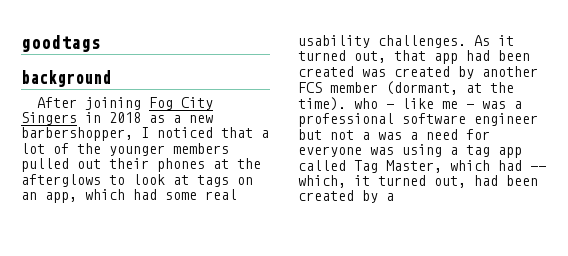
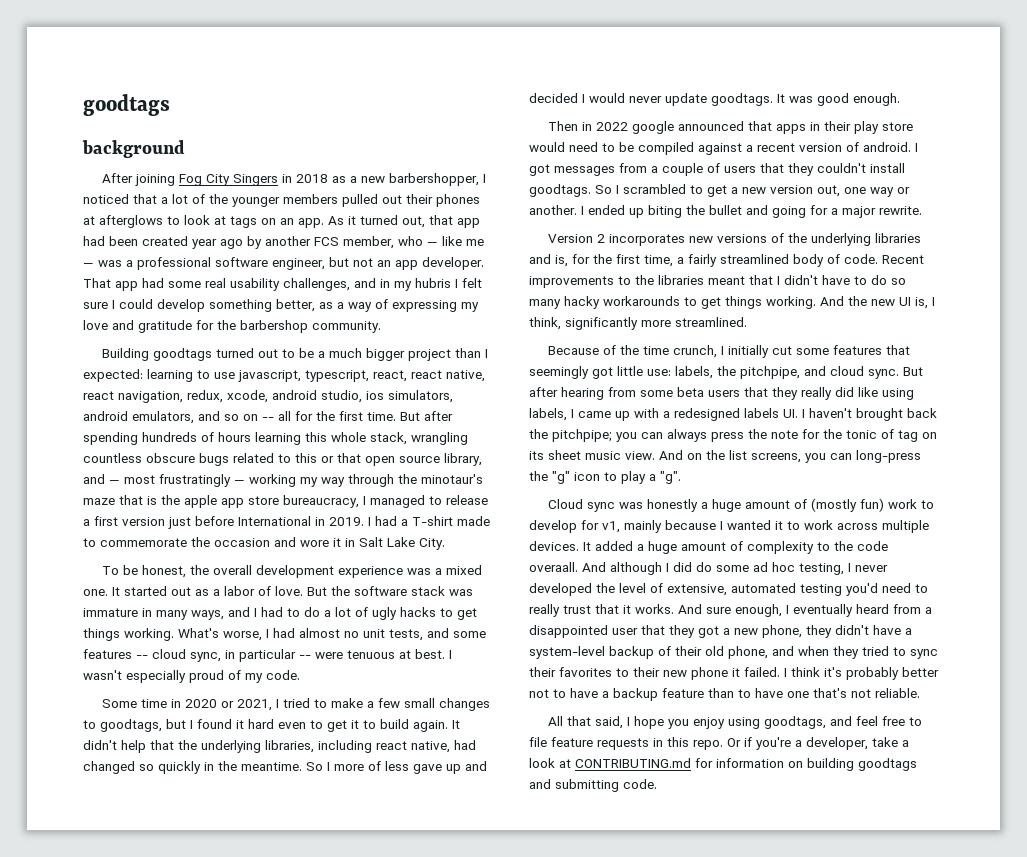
[237,158,261,169] the -> (95, 220) none
[45,189,237,203] [298,35,466,48] app, which had some real usability challenges. -> [298,218,324,228] app.
[362,66,450,77] was created -> [192,239,243,249] year ago
[330,81,514,95] [298,97,346,111] member (dormant, at the time). -> [343,236,394,249] member,
[474,113,538,126] engineer -> [272,258,325,270] engineer,
[362,129,490,140] [298,144,522,158] [298,160,546,173] [298,175,538,188] [298,190,394,203] a was a need for everyone was using a tag app called Tag Master, which had -- which, it turned out, had been created by a -> [377,257,484,270] [83,278,482,291] [83,299,479,312] [83,320,381,333] [101,348,488,361] [83,369,485,382] [83,390,453,403] [83,411,453,424] [83,432,468,445] [83,453,482,466] [83,474,483,487] [83,495,488,508] [83,516,490,529] [83,537,445,550] [101,565,482,578] [83,586,473,596] [83,607,477,620] [83,628,486,641] [83,649,452,662] [83,670,300,683] [101,698,490,711] [83,719,460,732] [83,740,476,753] [83,761,487,774] [529,93,900,106] [547,121,913,134] [529,142,918,155] [529,163,905,176] [529,184,910,197] [529,205,922,218] [547,233,921,246] [529,254,924,267] [529,275,906,288] [529,296,935,309] [529,317,747,330] [547,345,910,358] [529,366,923,379] [529,387,914,400] [529,408,937,421] [529,429,937,442] [529,450,921,463] [529,471,681,484] [547,498,934,512] [529,520,929,533] [529,541,888,554] [529,562,888,575] [529,583,928,596] [529,604,932,617] [529,625,912,638] [529,646,938,659] [529,667,939,680] [529,688,920,701] [547,716,922,729] [529,737,909,750] [529,758,917,771] [529,779,657,792] an app developer. That app had some real usability challenges, and in my hubris I felt sure I could develop something better, as a way of expressing my love and gratitude for the barbershop community. // Building goodtags turned out to be a much bigger project than I expected: learning to use javascript, typescript, react, react native, react navigation, redux, xcode, android studio, ios simulators, android emulators, and so on -- all for the first time. But after spending hundreds of hours learning this whole stack, wrangling countless obscure bugs related to this or that open source library, and — most frustratingly — working my way through the minotaur's maze that is the apple app store bureaucracy, I managed to release a first version just before International in 2019. I had a T-shirt made to commemorate the occasion and wore it in Salt Lake City. // To be honest, the overall development experience was a mixed one. It started out as a labor of love. But the software stack was immature in many ways, and I had to do a lot of ugly hacks to get things working. What's worse, I had almost no unit tests, and some features -- cloud sync, in particular -- were tenuous at best. I wasn't especially proud of my code. // Some time in 2020 or 2021, I tried to make a few small changes to goodtags, but I found it hard even to get it to build again. It didn't help that the underlying libraries, including react native, had changed so quickly in the meantime. So I more of less gave up and decided I would never update goodtags. It was good enough. // Then in 2022 google announced that apps in their play store would need to be compiled against a recent version of android. I got messages from a couple of users that they couldn't install goodtags. So I scrambled to get a new version out, one way or another. I ended up biting the bullet and going for a major rewrite. // Version 2 incorporates new versions of the underlying libraries and is, for the first time, a fairly streamlined body of code. Recent improvements to the libraries meant that I didn't have to do so many hacky workarounds to get things working. And the new UI is, I think, significantly more streamlined. // Because of the time crunch, I initially cut some features that seemingly got little use: labels, the pitchpipe, and cloud sync. But after hearing from some beta users that they really did like using labels, I came up with a redesigned labels UI. I haven't brought back the pitchpipe; you can always press the note for the tonic of tag on its sheet music view. And on the list screens, you can long-press the "g" icon to play a "g". // Cloud sync was honestly a huge amount of (mostly fun) work to develop for v1, mainly because I wanted it to work across multiple devices. It added a huge amount of complexity to the code overaall. And although I did do some ad hoc testing, I never developed the level of extensive, automated testing you'd need to really trust that it works. And sure enough, I eventually heard from a disappointed user that they got a new phone, they didn't have a system-level backup of their old phone, and when they tried to sync their favorites to their new phone it failed. I think it's probably better not to have a backup feature than to have one that's not reliable. // All that said, I hope you enjoy using goodtags, and feel free to file feature requests in this repo. Or if you're a developer, take a look at CONTRIBUTING.md for information on building goodtags and submitting code.

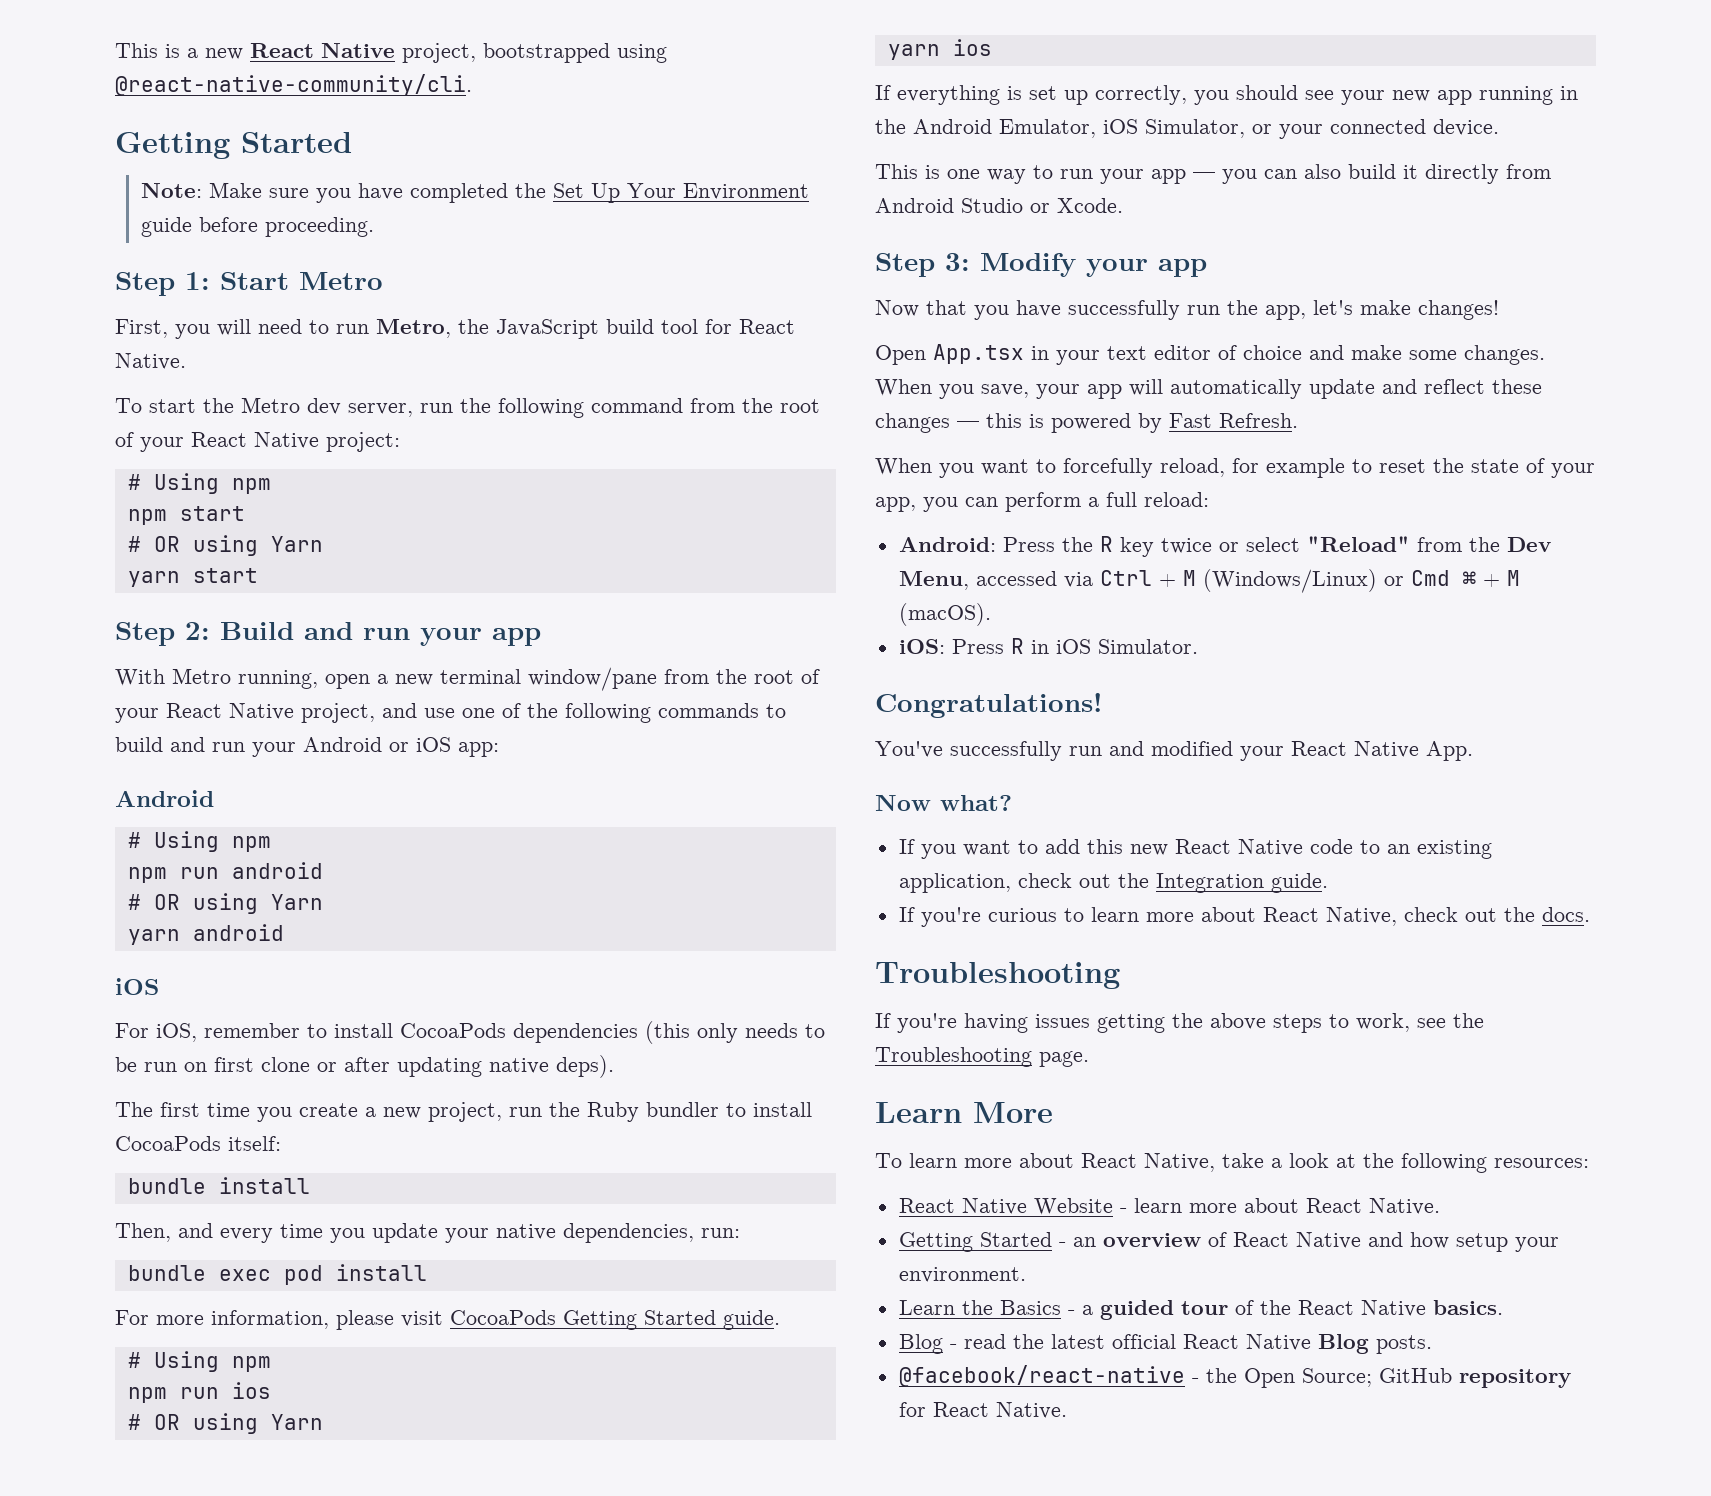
[83,94,170,116] [82,140,185,158] [101,173,486,186] [83,194,480,207] [83,215,480,228] [83,236,484,249] [83,257,484,270] [83,278,482,291] [83,299,479,312] [83,320,381,333] [101,348,488,361] [83,369,485,382] [83,390,453,403] [83,411,453,424] [83,432,468,445] [83,453,482,466] [83,474,483,487] [83,495,488,508] [83,516,490,529] [83,537,445,550] [101,565,482,578] [83,586,473,596] [83,607,477,620] [83,628,486,641] [83,649,452,662] [83,670,300,683] [101,698,490,711] [83,719,460,732] [83,740,476,753] [83,761,487,774] [529,93,900,106] [547,121,913,134] [529,142,918,155] [529,163,905,176] [529,184,910,197] [529,205,922,218] [547,233,921,246] [529,254,924,267] [529,275,906,288] [529,296,935,309] [529,317,747,330] [547,345,910,358] [529,366,923,379] [529,387,914,400] [529,408,937,421] [529,429,937,442] [529,450,921,463] [529,471,681,484] [547,498,934,512] [529,520,929,533] [529,541,888,554] [529,562,888,575] [529,583,928,596] [529,604,932,617] [529,625,912,638] [529,646,938,659] [529,667,939,680] [529,688,920,701] [547,716,922,729] [529,737,909,750] [529,758,917,771] [529,779,657,792] goodtags // background // After joining Fog City Singers in 2018 as a new barbershopper, I noticed that a lot of the younger members pulled out their phones at afterglows to look at tags on an app. As it turned out, that app had been created year ago by another FCS member, who — like me — was a professional software engineer, but not an app developer. That app had some real usability challenges, and in my hubris I felt sure I could develop something better, as a way of expressing my love and gratitude for the barbershop community. // Building goodtags turned out to be a much bigger project than I expected: learning to use javascript, typescript, react, react native, react navigation, redux, xcode, android studio, ios simulators, android emulators, and so on -- all for the first time. But after spending hundreds of hours learning this whole stack, wrangling countless obscure bugs related to this or that open source library, and — most frustratingly — working my way through the minotaur's maze that is the apple app store bureaucracy, I managed to release a first version just before International in 2019. I had a T-shirt made to commemorate the occasion and wore it in Salt Lake City. // To be honest, the overall development experience was a mixed one. It started out as a labor of love. But the software stack was immature in many ways, and I had to do a lot of ugly hacks to get things working. What's worse, I had almost no unit tests, and some features -- cloud sync, in particular -- were tenuous at best. I wasn't especially proud of my code. // Some time in 2020 or 2021, I tried to make a few small changes to goodtags, but I found it hard even to get it to build again. It didn't help that the underlying libraries, including react native, had changed so quickly in the meantime. So I more of less gave up and decided I would never update goodtags. It was good enough. // Then in 2022 google announced that apps in their play store would need to be compiled against a recent version of android. I got messages from a couple of users that they couldn't install goodtags. So I scrambled to get a new version out, one way or another. I ended up biting the bullet and going for a major rewrite. // Version 2 incorporates new versions of the underlying libraries and is, for the first time, a fairly streamlined body of code. Recent improvements to the libraries meant that I didn't have to do so many hacky workarounds to get things working. And the new UI is, I think, significantly more streamlined. // Because of the time crunch, I initially cut some features that seemingly got little use: labels, the pitchpipe, and cloud sync. But after hearing from some beta users that they really did like using labels, I came up with a redesigned labels UI. I haven't brought back the pitchpipe; you can always press the note for the tonic of tag on its sheet music view. And on the list screens, you can long-press the "g" icon to play a "g". // Cloud sync was honestly a huge amount of (mostly fun) work to develop for v1, mainly because I wanted it to work across multiple devices. It added a huge amount of complexity to the code overaall. And although I did do some ad hoc testing, I never developed the level of extensive, automated testing you'd need to really trust that it works. And sure enough, I eventually heard from a disappointed user that they got a new phone, they didn't have a system-level backup of their old phone, and when they tried to sync their favorites to their new phone it failed. I think it's probably better not to have a backup feature than to have one that's not reliable. // All that said, I hope you enjoy using goodtags, and feel free to file feature requests in this repo. Or if you're a developer, take a look at CONTRIBUTING.md for information on building goodtags and submitting code. -> [115,43,667,63] [115,74,472,96] [115,132,352,159] [140,182,809,203] [140,217,374,237] [115,272,383,296] [115,319,795,339] [115,353,186,370] [115,397,820,418] [115,432,400,452] [127,473,271,494] [127,506,245,525] [127,535,323,556] [127,568,258,587] [115,622,541,646] [115,667,820,691] [115,703,786,723] [115,737,499,757] [115,790,214,807] [127,831,271,852] [127,862,323,883] [127,893,323,914] [127,924,284,945] [115,978,159,995] [115,1021,825,1044] [115,1055,614,1078] [115,1102,812,1122] [115,1136,281,1151] [127,1177,310,1194] [115,1223,740,1243] [127,1264,427,1285] [115,1310,780,1330] [127,1351,271,1372] [127,1382,271,1403] [127,1413,323,1434] [887,39,992,60] [875,85,1578,105] [875,119,1499,139] [875,164,1551,184] [875,198,1123,213] [875,253,1207,277] [875,300,1499,320] [875,344,1545,365] [875,379,1542,399] [875,413,1298,433] [875,458,1595,478] [875,492,1209,512] [898,536,1551,557] [898,569,1520,593] [898,603,991,626] [898,638,1198,654] [875,692,1102,718] [875,741,1473,761] [875,794,1012,811] [898,839,1492,859] [898,873,1328,893] [898,907,1590,927] [875,962,1120,989] [875,1013,1484,1033] [875,1047,1089,1067] [875,1102,1053,1123] [875,1153,1589,1173] [898,1198,1440,1215] [898,1232,1559,1252] [898,1267,1026,1283] [898,1300,1503,1320] [898,1334,1432,1354] [898,1365,1571,1388] [898,1402,1067,1419] This is a new React Native project, bootstrapped using @react-native-community/cli. // Getting Started // Note: Make sure you have completed the Set Up Your Environment guide before proceeding. // Step 1: Start Metro // First, you will need to run Metro, the JavaScript build tool for React Native. // To start the Metro dev server, run the following command from the root of your React Native project: // # Using npm // npm start // # OR using Yarn // yarn start // Step 2: Build and run your app // With Metro running, open a new terminal window/pane from the root of your React Native project, and use one of the following commands to build and run your Android or iOS app: // Android // # Using npm // npm run android // # OR using Yarn // yarn android // iOS // For iOS, remember to install CocoaPods dependencies (this only needs to be run on first clone or after updating native deps). // The first time you create a new project, run the Ruby bundler to install CocoaPods itself: // bundle install // Then, and every time you update your native dependencies, run: // bundle exec pod install // For more information, please visit CocoaPods Getting Started guide. // # Using npm // npm run ios // # OR using Yarn // yarn ios // If everything is set up correctly, you should see your new app running in the Android Emulator, iOS Simulator, or your connected device. // This is one way to run your app — you can also build it directly from Android Studio or Xcode. // Step 3: Modify your app // Now that you have successfully run the app, let's make changes! // Open App.tsx in your text editor of choice and make some changes. When you save, your app will automatically update and reflect these changes — this is powered by Fast Refresh. // When you want to forcefully reload, for example to reset the state of your app, you can perform a full reload: // Android: Press the R key twice or select "Reload" from the Dev Menu, accessed via Ctrl + M (Windows/Linux) or Cmd ⌘ + M (macOS). // iOS: Press R in iOS Simulator. // Congratulations! // You've successfully run and modified your React Native App. // Now what? // If you want to add this new React Native code to an existing application, check out the Integration guide. // If you're curious to learn more about React Native, check out the docs. // Troubleshooting // If you're having issues getting the above steps to work, see the Troubleshooting page. // Learn More // To learn more about React Native, take a look at the following resources: // React Native Website - learn more about React Native. // Getting Started - an overview of React Native and how setup your environment. // Learn the Basics - a guided tour of the React Native basics. // Blog - read the latest official React Native Blog posts. // @facebook/react-native - the Open Source; GitHub repository for React Native.

